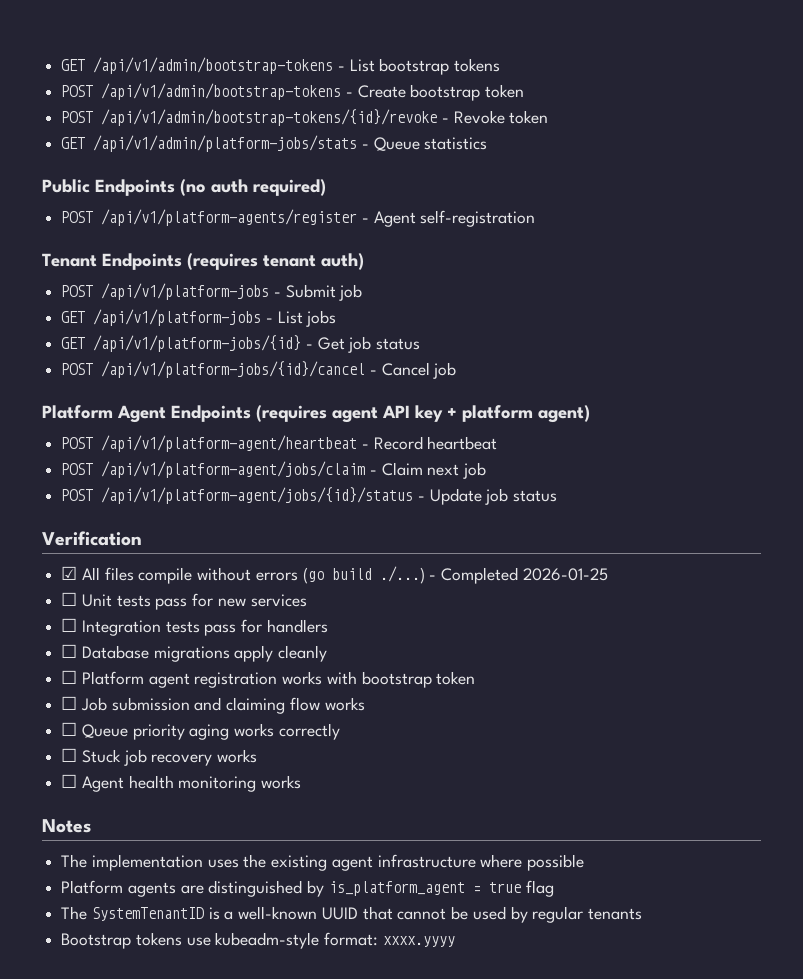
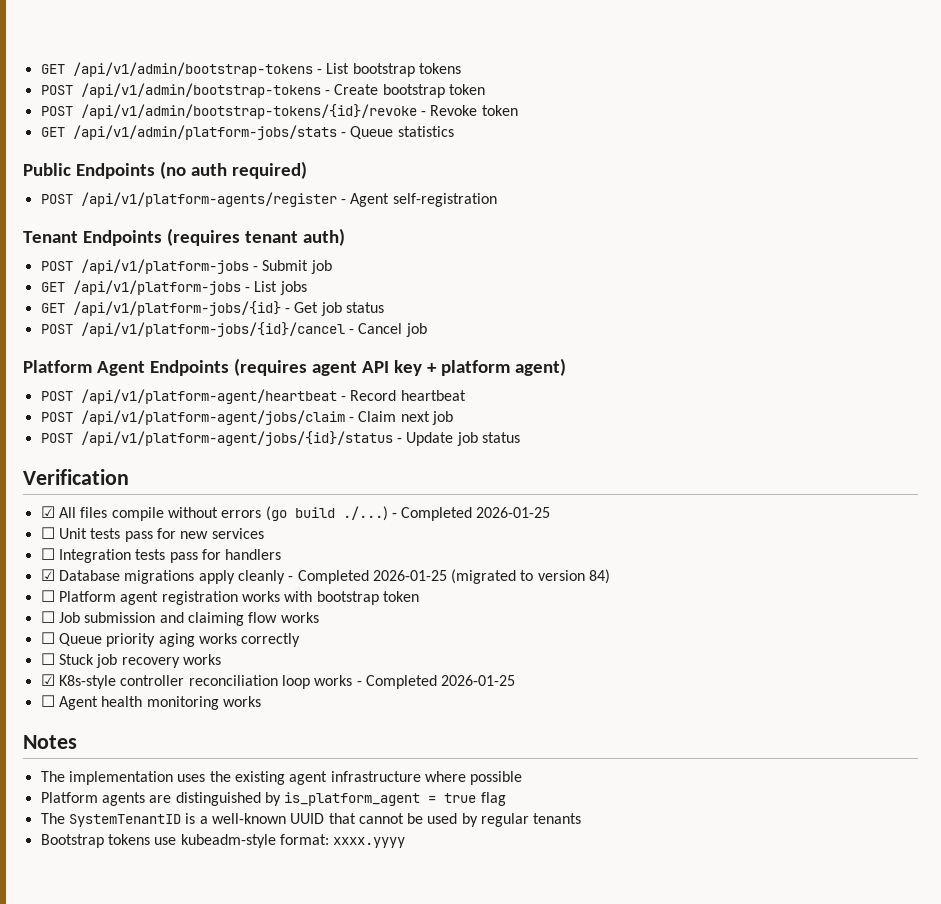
[61,644,78,658] ☐ -> [40,569,55,581] ☑
(328, 653) none -> [288,569,611,584] - Completed 2026-01-25 (migrated to version 84)
(258, 756) none -> [40,674,516,689] // ☑ K8s-style controller reconciliation loop works - Completed 2026-01-25

